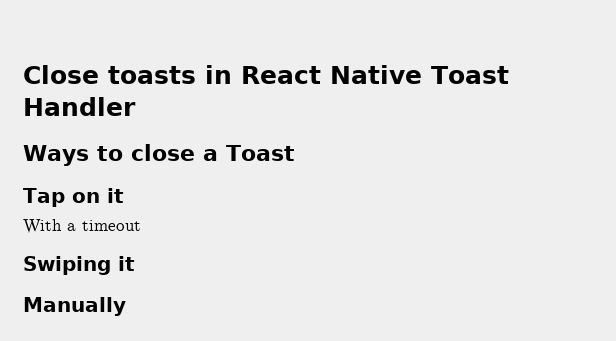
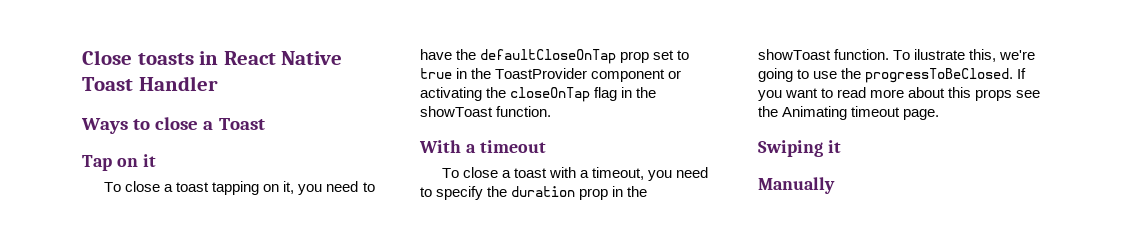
[23,219,141,234] With a timeout -> [104,181,375,195] [420,49,690,64] [420,68,682,82] [420,87,657,102] [420,106,552,117] [419,140,546,153] [442,167,709,181] [420,186,648,200] [758,49,1036,62] [758,68,1027,83] [758,87,1041,101] [758,106,940,120] To close a toast tapping on it, you need to have the defaultCloseOnTap prop set to true in the ToastProvider component or activating the closeOnTap flag in the showToast function. // With a timeout // To close a toast with a timeout, you need to specify the duration prop in the showToast function. To ilustrate this, we're going to use the progressToBeClosed. If you want to read more about this props see the Animating timeout page.

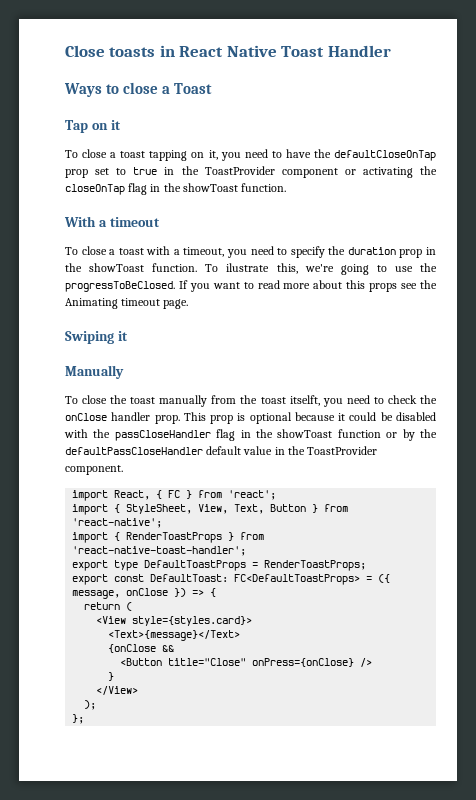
(835, 185) none -> [65,395,438,407] [65,412,436,424] [64,429,437,441] [65,446,378,455] [65,465,123,475] [72,490,277,501] [72,504,349,515] [72,518,163,528] [72,532,265,543] [72,546,247,556] [72,560,367,571] [72,574,391,585] [72,588,217,599] [84,602,133,611] [96,616,253,626] [108,630,241,641] [108,644,175,653] [120,658,373,667] [108,672,115,681] [96,686,139,695] [84,700,97,710] [72,714,85,724] // To close the toast manually from the toast itselft, you need to check the onClose handler prop. This prop is optional because it could be disabled with the passCloseHandler flag in the showToast function or by the defaultPassCloseHandler default value in the ToastProvider component. // import React, { FC } from 'react'; // import { StyleSheet, View, Text, Button } from 'react-native'; // import { RenderToastProps } from 'react-native-toast-handler'; // export type DefaultToastProps = RenderToastProps; // export const DefaultToast: FC<DefaultToastProps> = ({ message, onClose }) => { // return ( // <View style={styles.card}> // <Text>{message}</Text> // {onClose && // <Button title="Close" onPress={onClose} /> // } // </View> // ); // };

